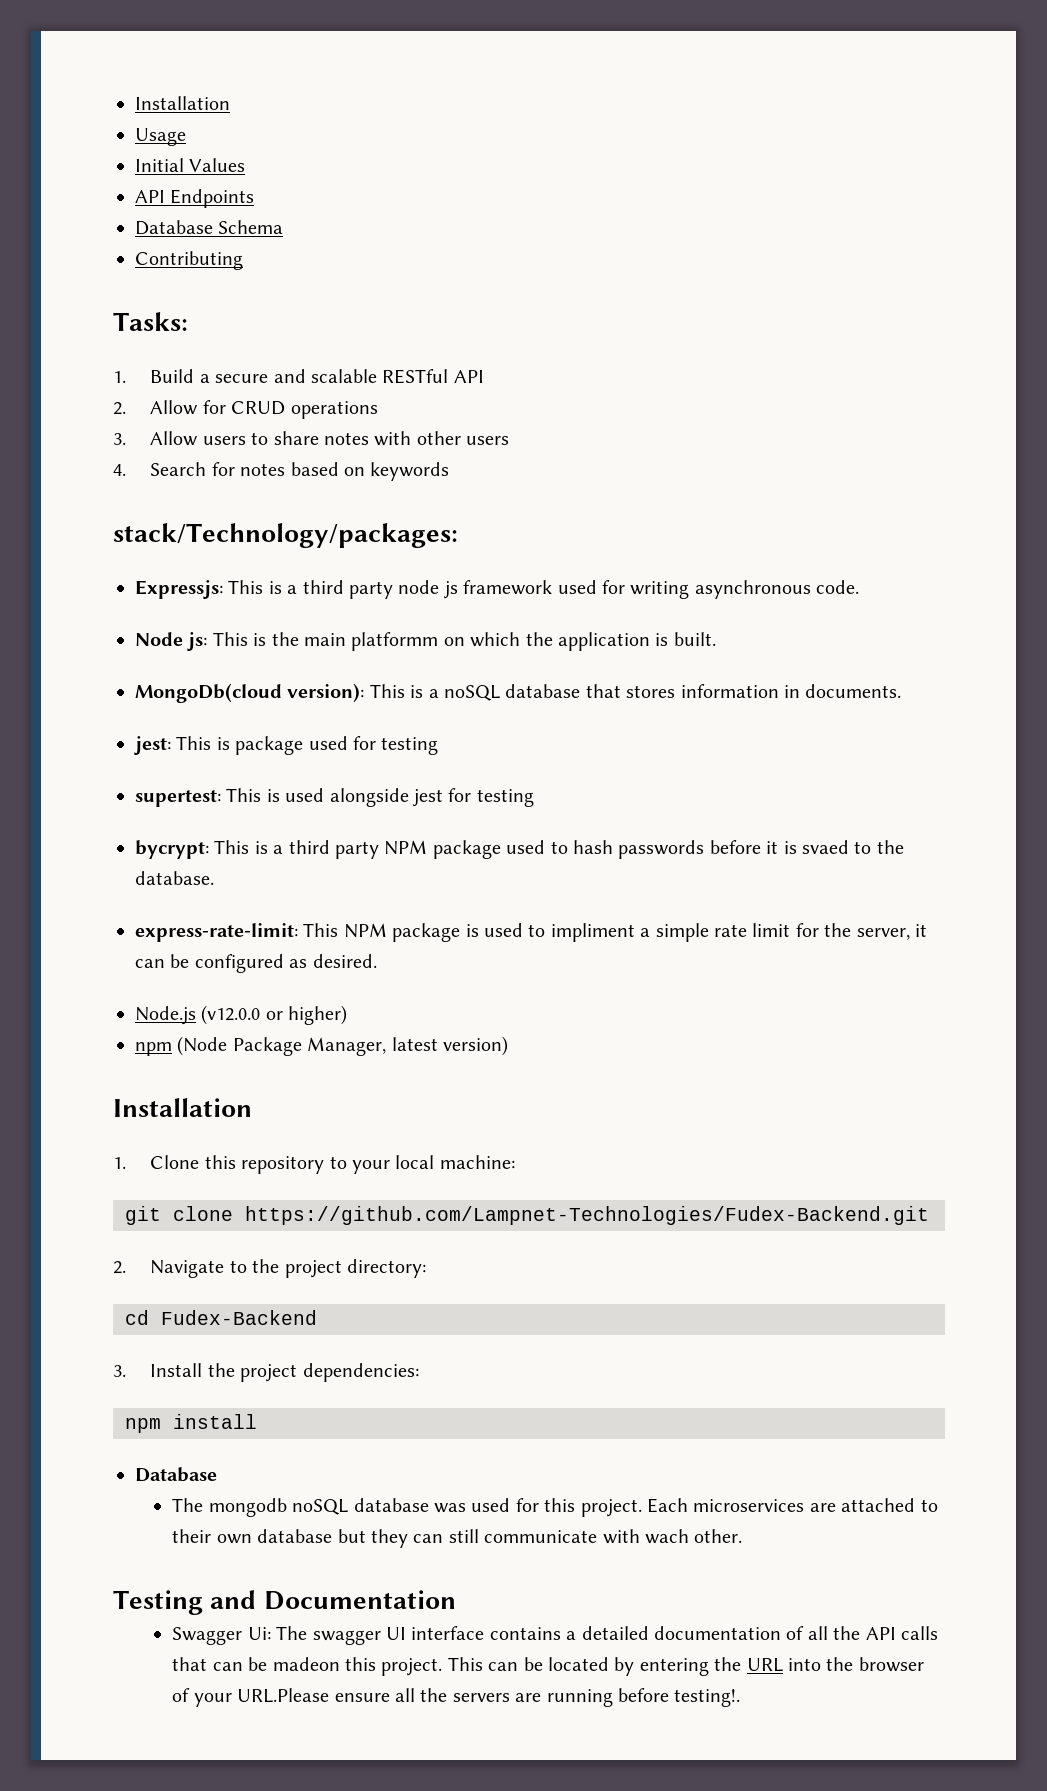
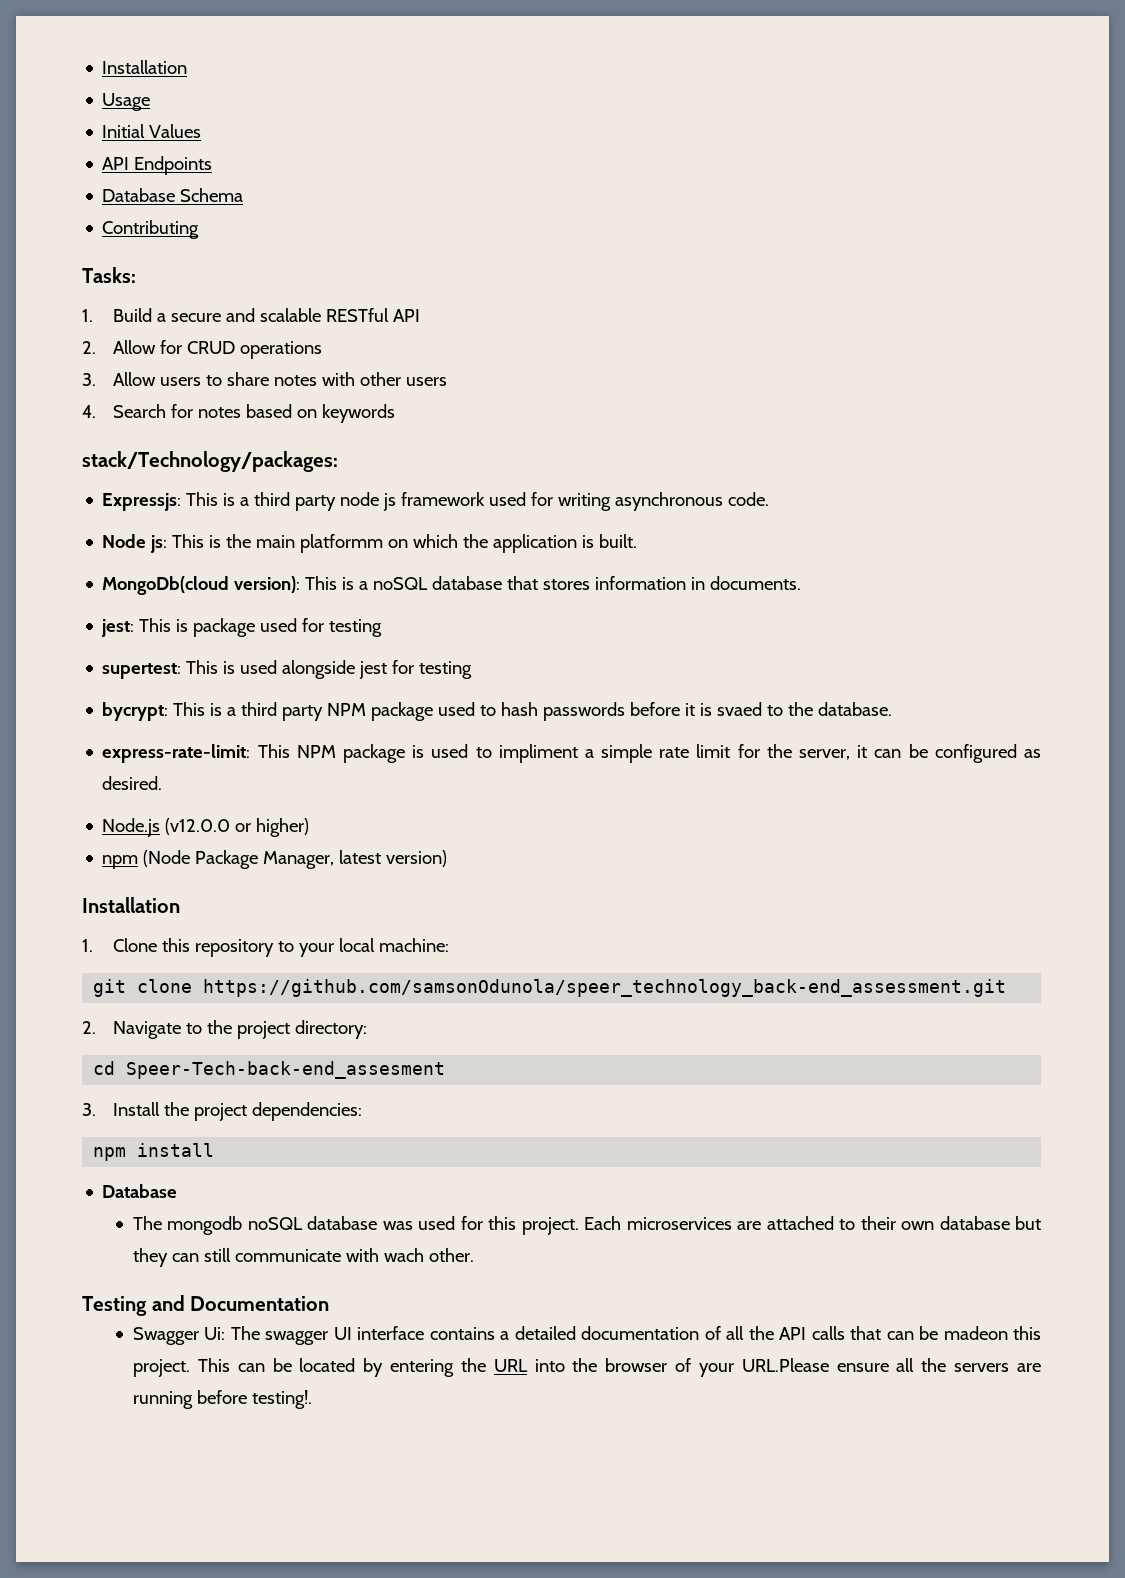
[245,1206,929,1225] https://github.com/Lampnet-Technologies/Fudex-Backend.git -> [203,979,1007,997] https://github.com/samsonOdunola/speer_technology_back-end_assessment.git
[161,1310,317,1325] Fudex-Backend -> [126,1061,446,1079] Speer-Tech-back-end_assesment

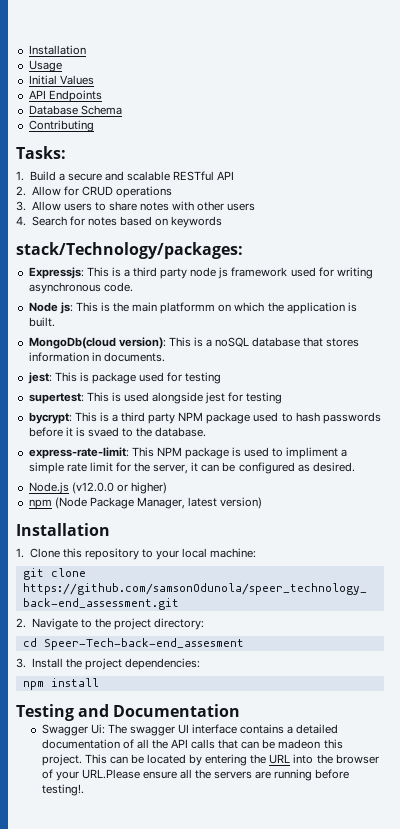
[102,1184,178,1198] [132,1216,1042,1235] [132,1248,474,1267] // Database // The mongodb noSQL database was used for this project. Each microservices are attached to their own database but they can still communicate with wach other. -> (99, 682) none

